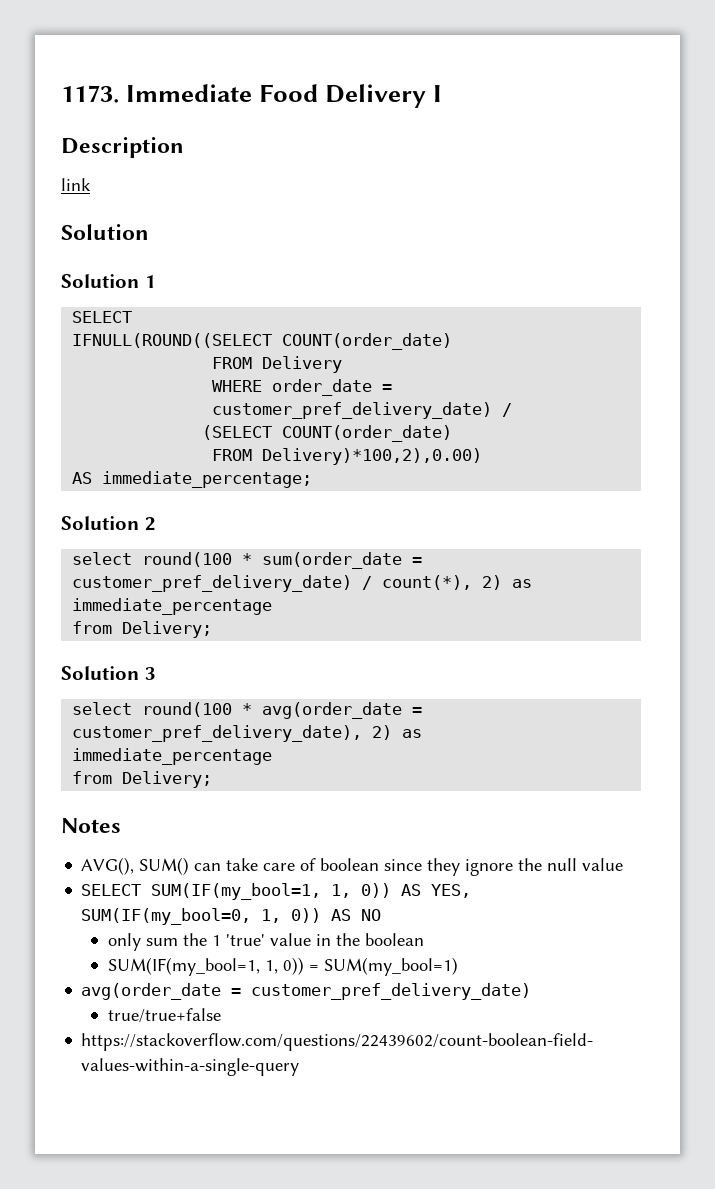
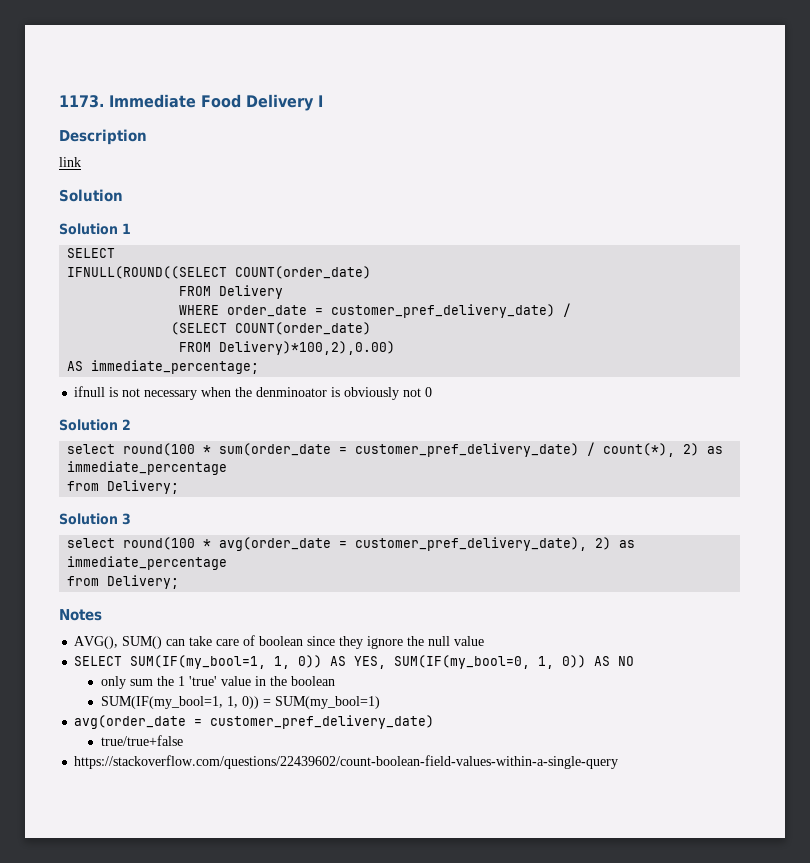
(313, 479) none -> [74,386,433,400] // ifnull is not necessary when the denminoator is obviously not 0

